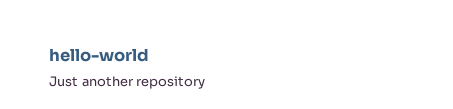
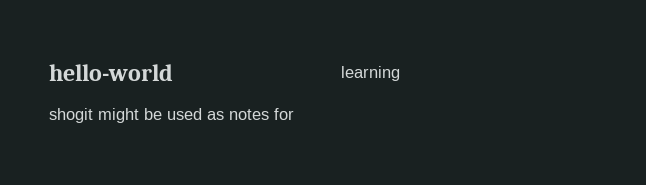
[49,76,206,89] Just another repository -> [49,108,294,123] [341,66,400,81] shogit might be used as notes for learning

